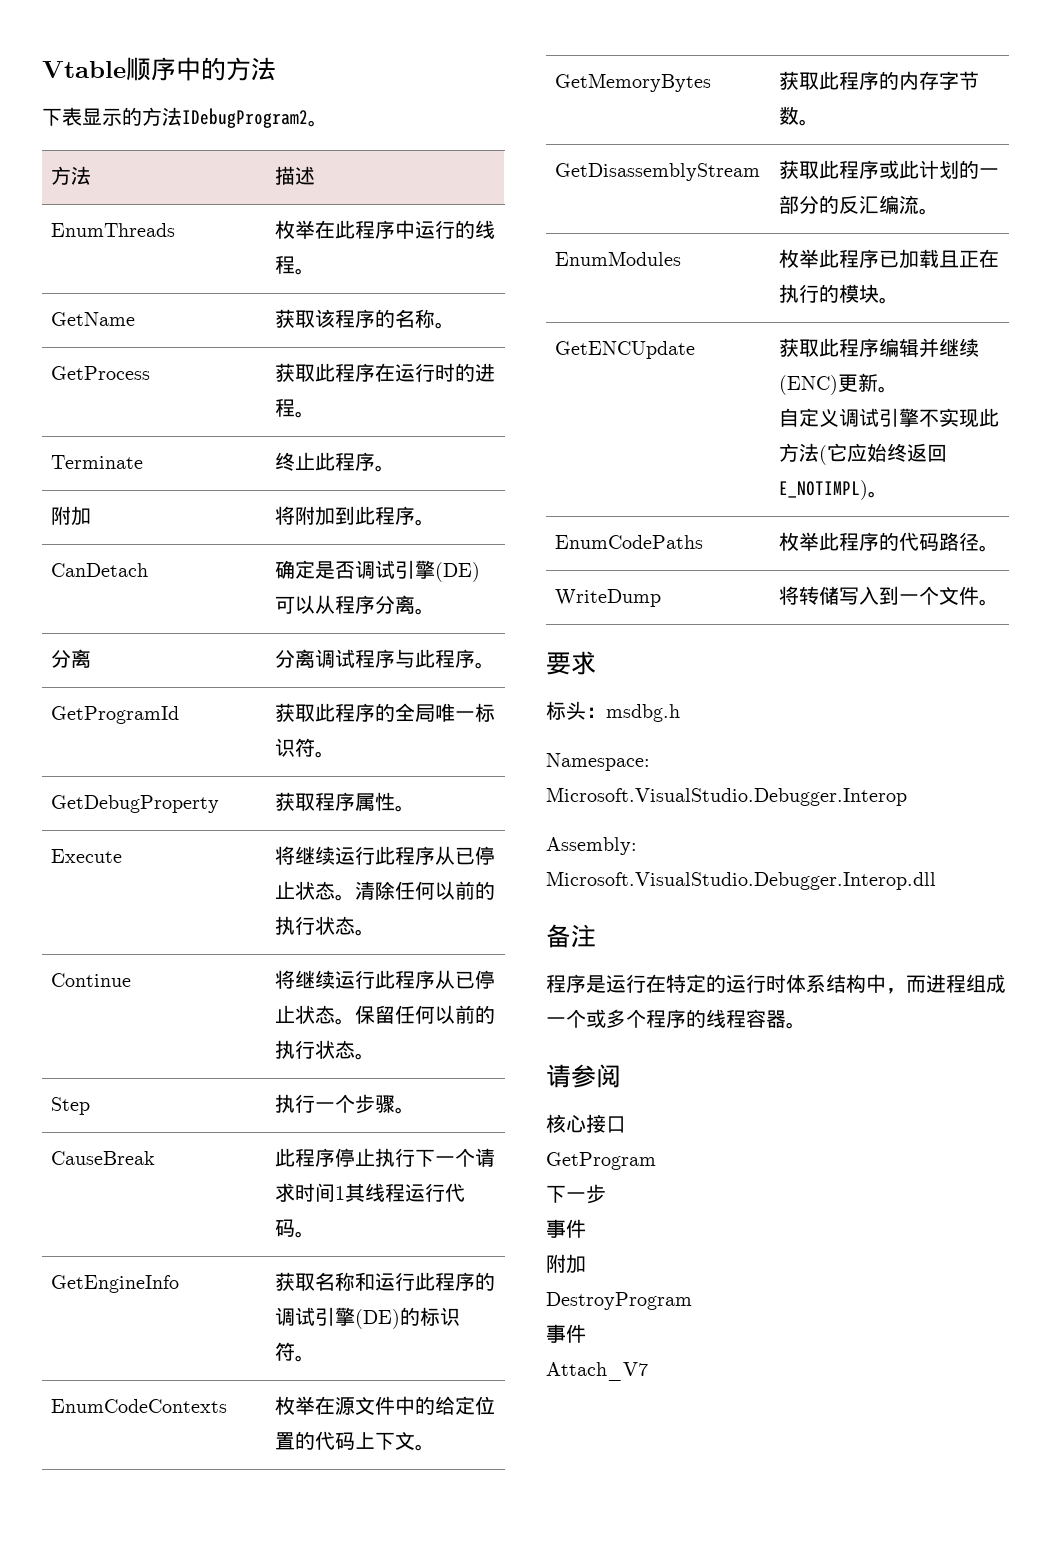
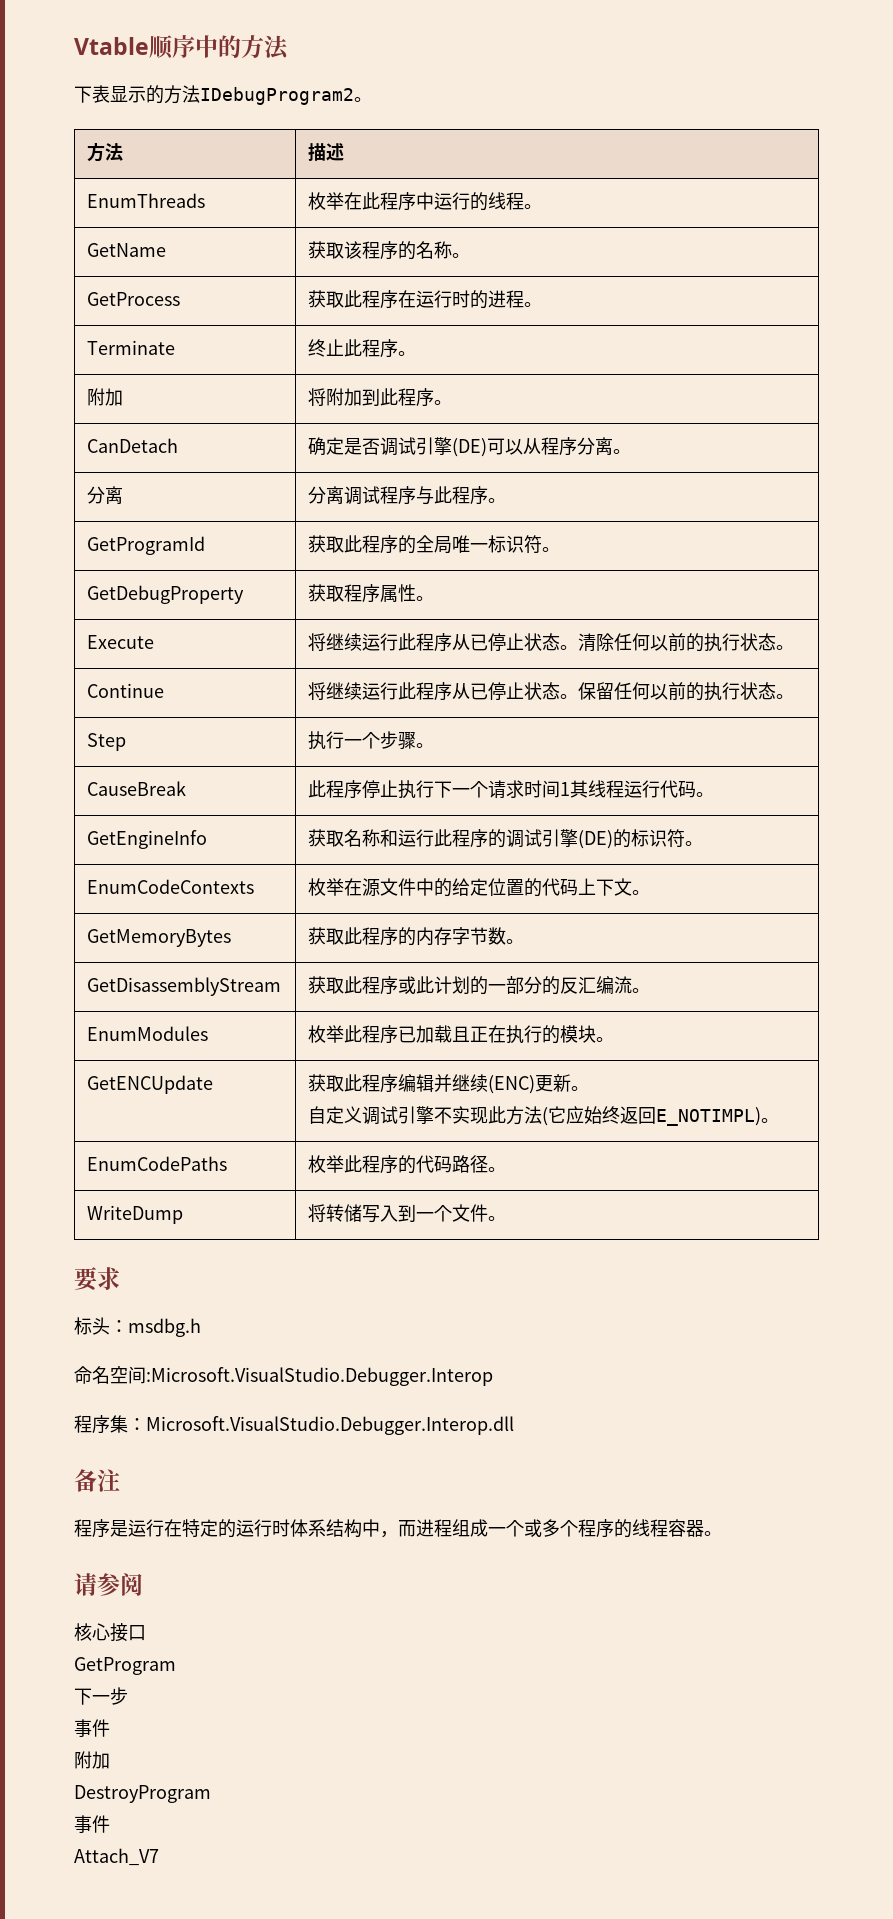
[546,753,650,771] [546,787,907,806] [546,837,637,855] Namespace: Microsoft.VisualStudio.Debugger.Interop // Assembly: -> [74,1366,493,1386] [74,1415,146,1434] 命名空间:Microsoft.VisualStudio.Debugger.Interop // 程序集：

